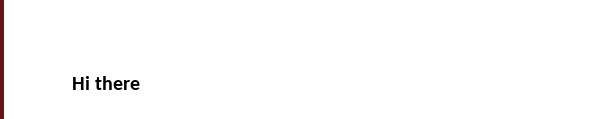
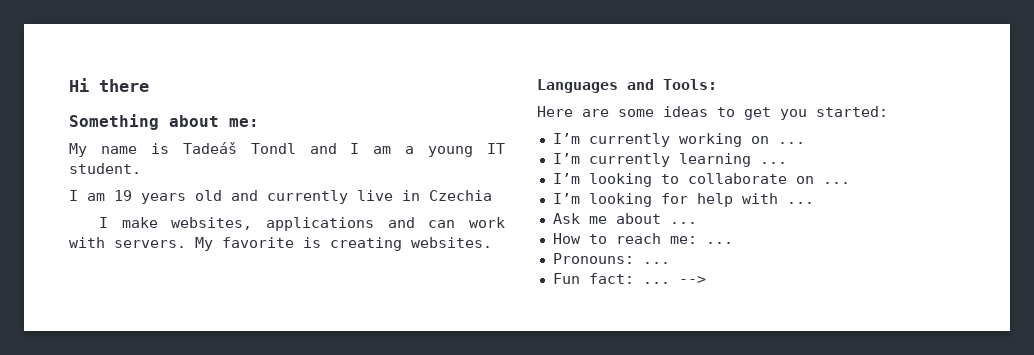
(141, 83) none -> [69,114,259,130] [69,142,505,157] [69,163,141,174] [69,190,492,204] [99,217,505,231] [69,237,492,251] [537,79,717,93] [537,106,888,120] [552,133,805,147] [552,153,787,167] [552,173,850,187] [552,193,814,207] [552,213,697,224] [552,233,733,244] [552,253,670,264] [552,273,706,284] // Something about me: // My name is Tadeáš Tondl and I am a young IT student. // I am 19 years old and currently live in Czechia // I make websites, applications and can work with servers. My favorite is creating websites. // Languages and Tools: // Here are some ideas to get you started: // I’m currently working on ... // I’m currently learning ... // I’m looking to collaborate on ... // I’m looking for help with ... // Ask me about ... // How to reach me: ... // Pronouns: ... // Fun fact: ... -->

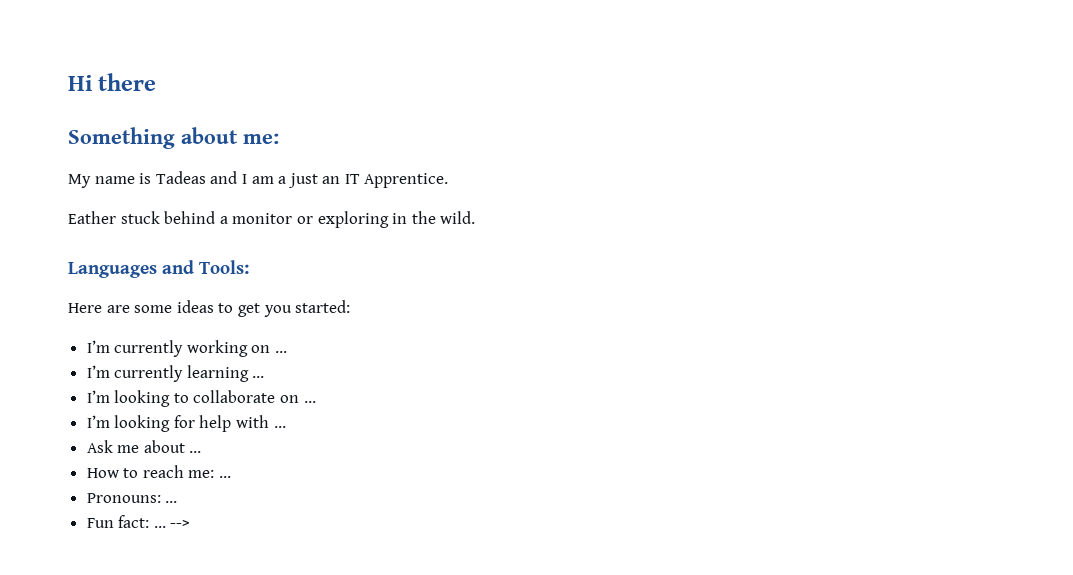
[182,142,296,154] Tadeáš Tondl -> [155,171,206,184] Tadeas
[428,143,505,157] [69,163,141,174] [69,190,492,204] [99,217,505,231] [69,237,492,251] young IT student. // I am 19 years old and currently live in Czechia // I make websites, applications and can work with servers. My favorite is creating websites. -> [287,173,449,188] [68,211,476,228] just an IT Apprentice. // Eather stuck behind a monitor or exploring in the wild.

